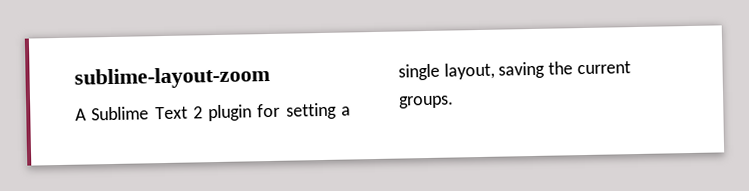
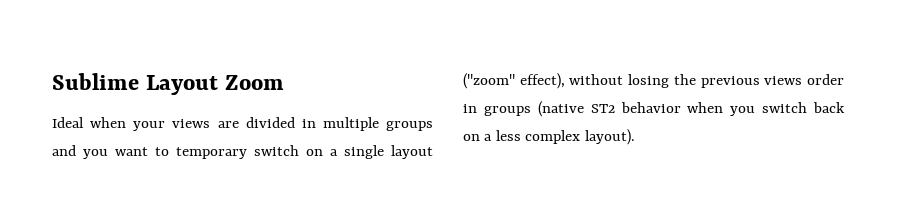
[74,65,270,90] [75,102,351,122] [398,61,631,81] [399,95,454,109] sublime-layout-zoom // A Sublime Text 2 plugin for setting a single layout, saving the current groups. -> [52,73,285,95] [52,117,433,131] [52,145,433,159] [463,73,844,89] [463,101,845,117] [463,129,635,145] Sublime Layout Zoom // Ideal when your views are divided in multiple groups and you want to temporary switch on a single layout ("zoom" effect), without losing the previous views order in groups (native ST2 behavior when you switch back on a less complex layout).

